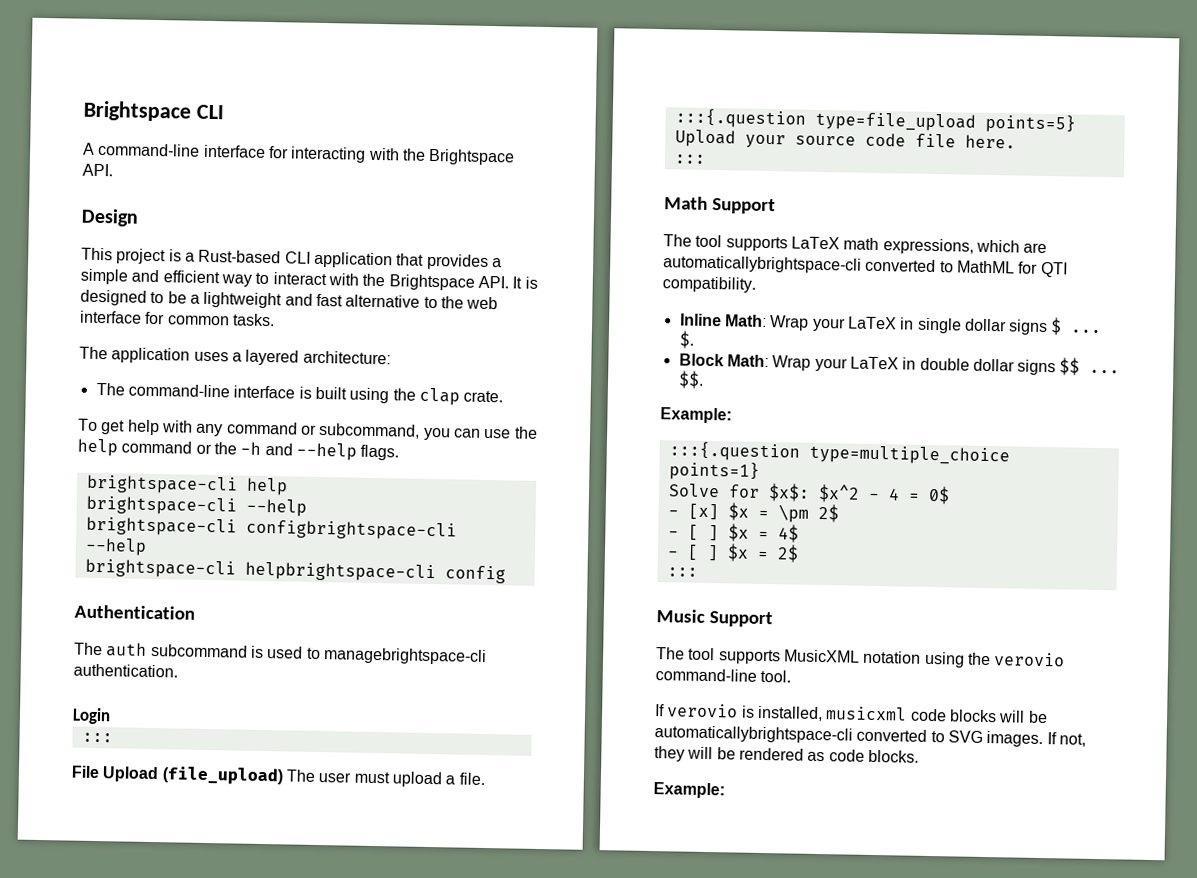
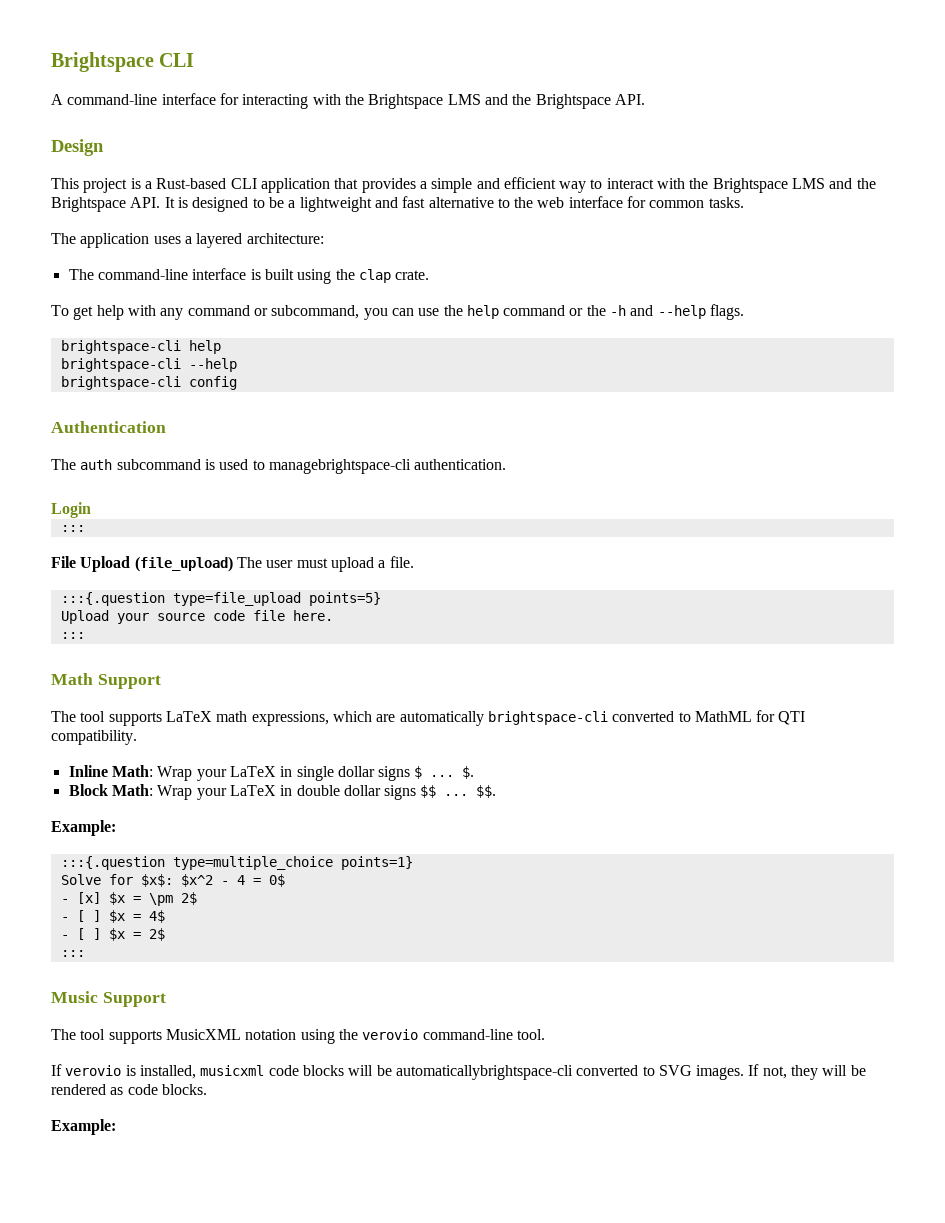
(516, 157) none -> [447,94,611,109] LMS and the Brightspace
(475, 282) none -> [792,178,876,189] [51,197,126,212] LMS and the Brightspace
[245,519,457,541] [84,537,147,556] [84,558,436,583] configbrightspace-cli --help // brightspace-cli helpbrightspace-cli -> (181, 383) none
[663,255,862,274] automaticallybrightspace-cli -> [399,711,608,726] automatically brightspace-cli

